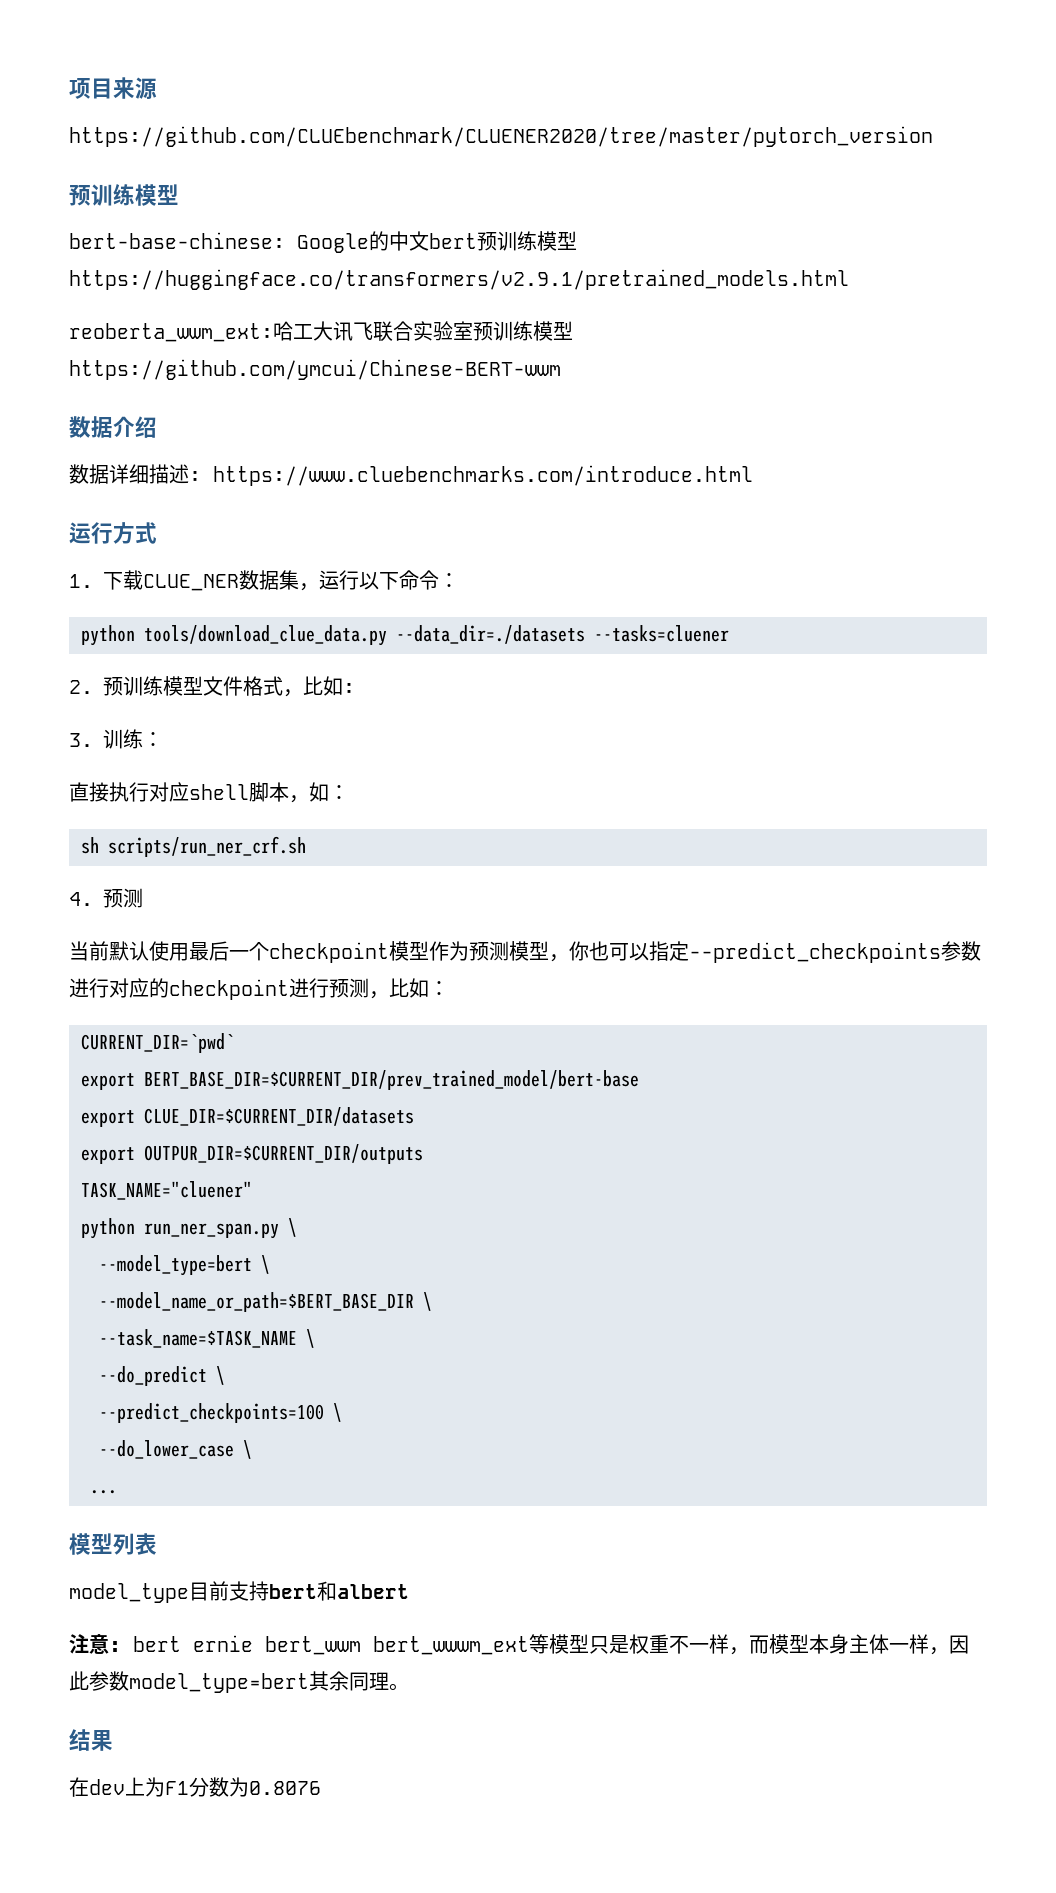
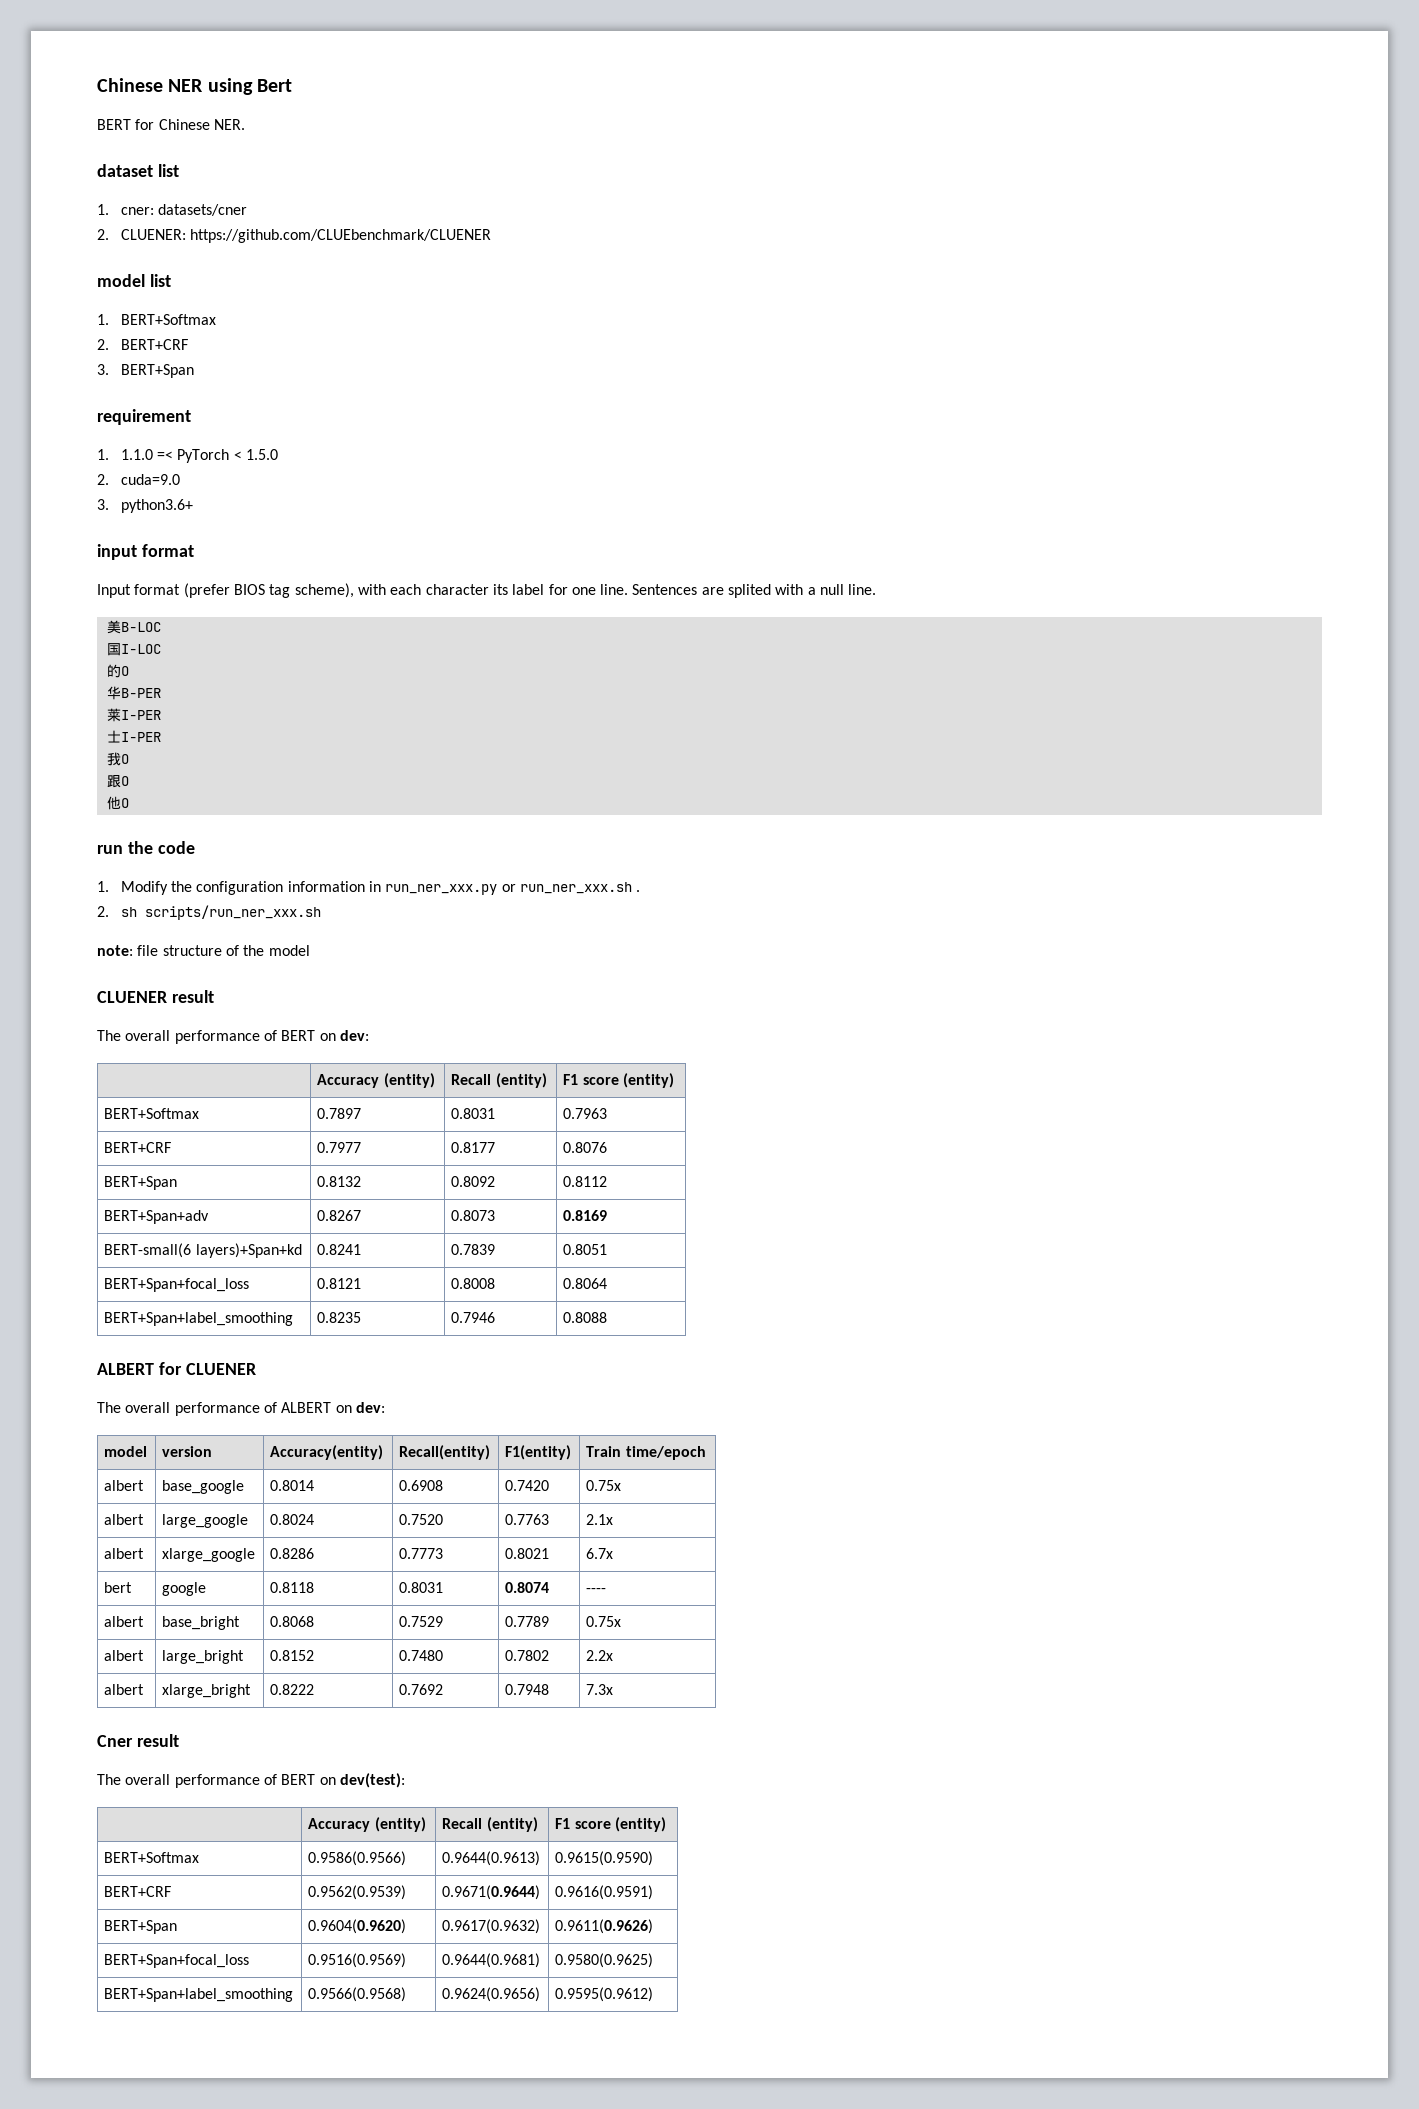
[69,77,157,100] [69,126,933,147] [69,183,179,206] [69,231,577,253] [69,269,849,290] [69,321,573,342] [69,359,561,380] [69,416,157,438] [69,464,753,486] [69,522,157,544] [69,570,459,591] [81,625,729,646] [69,676,355,697] [69,729,163,749] [69,782,349,803] [81,836,306,857] [69,888,143,908] [69,941,981,963] [69,978,449,1000] [81,1033,234,1053] [81,1070,639,1090] [81,1107,414,1127] [81,1144,423,1164] [81,1181,252,1200] [81,1218,297,1239] [99,1255,270,1276] [99,1292,432,1312] [99,1329,315,1348] [99,1366,225,1386] [99,1403,342,1423] [99,1440,252,1459] [90,1490,117,1494] [69,1533,157,1555] [69,1581,409,1603] [69,1634,969,1655] [69,1671,409,1693] [69,1729,113,1751] [69,1777,321,1797] 项目来源 // https://github.com/CLUEbenchmark/CLUENER2020/tree/master/pytorch_version // 预训练模型 // bert-base-chinese: Google的中文bert预训练模型https://huggingface.co/transformers/v2.9.1/pretrained_models.html // reoberta_wwm_ext:哈工大讯飞联合实验室预训练模型https://github.com/ymcui/Chinese-BERT-wwm // 数据介绍 // 数据详细描述: https://www.cluebenchmarks.com/introduce.html // 运行方式 // 1.下载CLUE_NER数据集，运行以下命令： // python tools/download_clue_data.py --data_dir=./datasets --tasks=cluener // 2.预训练模型文件格式，比如: // 3.训练： // 直接执行对应shell脚本，如： // sh scripts/run_ner_crf.sh // 4.预测 // 当前默认使用最后一个checkpoint模型作为预测模型，你也可以指定--predict_checkpoints参数进行对应的checkpoint进行预测，比如： // CURRENT_DIR=`pwd` // export BERT_BASE_DIR=$CURRENT_DIR/prev_trained_model/bert-base // export CLUE_DIR=$CURRENT_DIR/datasets // export OUTPUR_DIR=$CURRENT_DIR/outputs // TASK_NAME="cluener" // python run_ner_span.py \ // --model_type=bert \ // --model_name_or_path=$BERT_BASE_DIR \ // --task_name=$TASK_NAME \ // --do_predict \ // --predict_checkpoints=100 \ // --do_lower_case \ // ... // 模型列表 // model_type目前支持bert和albert // 注意: bert ernie bert_wwm bert_wwwm_ext等模型只是权重不一样，而模型本身主体一样，因此参数model_type=bert其余同理。 // 结果 // 在dev上为F1分数为0.8076 -> [97,78,293,95] [97,119,245,130] [97,164,179,177] [97,204,247,216] [97,229,491,243] [97,274,171,287] [97,314,216,325] [97,339,188,350] [97,364,194,378] [97,409,191,425] [97,449,278,463] [97,474,180,485] [97,499,193,513] [97,544,194,560] [97,583,877,598] [106,620,161,634] [106,643,161,656] [106,664,129,678] [106,686,161,700] [106,708,161,722] [106,730,161,743] [106,752,129,766] [106,775,129,788] [106,796,129,810] [97,841,195,854] [97,881,641,895] [97,905,321,920] [97,945,310,956] [97,990,214,1003] [97,1030,369,1044] [317,1073,435,1088] [451,1073,547,1088] [563,1073,674,1088] [104,1108,200,1119] [317,1108,362,1119] [451,1108,496,1119] [563,1108,608,1119] [104,1142,172,1153] [317,1142,362,1153] [451,1142,496,1153] [563,1142,608,1153] [104,1176,178,1190] [317,1176,362,1187] [451,1176,496,1187] [563,1176,608,1187] [104,1210,210,1224] [317,1210,362,1221] [451,1210,496,1221] [563,1210,608,1221] [104,1243,302,1258] [317,1244,362,1255] [451,1244,496,1255] [563,1244,608,1255] [104,1278,250,1292] [317,1278,362,1289] [451,1278,496,1289] [563,1278,608,1289] [104,1312,294,1326] [317,1312,362,1323] [451,1312,496,1323] [563,1312,608,1323] [97,1362,256,1375] [97,1402,385,1416] [104,1446,148,1457] [162,1446,213,1457] [270,1445,384,1460] [399,1445,491,1460] [505,1445,572,1460] [586,1446,706,1460] [104,1480,145,1491] [162,1480,245,1494] [270,1480,315,1491] [399,1480,444,1491] [505,1480,550,1491] [586,1480,622,1491] [104,1514,145,1525] [162,1514,249,1528] [270,1514,315,1525] [399,1514,444,1525] [505,1514,550,1525] [586,1514,614,1525] [104,1548,145,1559] [162,1548,256,1562] [270,1548,315,1559] [399,1548,444,1559] [505,1548,550,1559] [586,1548,614,1559] [104,1582,133,1593] [162,1582,207,1596] [270,1582,315,1593] [399,1582,444,1593] [505,1582,550,1593] [586,1588,607,1593] [104,1616,145,1627] [162,1616,241,1630] [270,1616,315,1627] [399,1616,444,1627] [505,1616,550,1627] [586,1616,622,1627] [104,1650,145,1661] [162,1650,245,1664] [270,1650,315,1661] [399,1650,444,1661] [505,1650,550,1661] [586,1650,614,1661] [104,1684,145,1695] [162,1684,252,1698] [270,1684,315,1695] [399,1684,444,1695] [505,1684,550,1695] [586,1684,614,1695] [97,1734,179,1747] [97,1773,405,1788] [308,1817,426,1832] [442,1817,538,1832] [555,1817,666,1832] [104,1852,200,1863] [308,1851,407,1866] [442,1851,541,1866] [555,1851,654,1866] [104,1886,172,1897] [308,1885,407,1900] [442,1885,541,1900] [555,1885,654,1900] [104,1920,178,1934] [308,1919,407,1934] [442,1919,541,1934] [555,1919,654,1934] [104,1954,250,1968] [308,1953,407,1968] [442,1953,541,1968] [555,1953,654,1968] [104,1988,294,2002] [308,1987,407,2002] [442,1987,541,2002] [555,1987,654,2002] Chinese NER using Bert // BERT for Chinese NER. // dataset list // 1. cner: datasets/cner // 2. CLUENER: https://github.com/CLUEbenchmark/CLUENER // model list // 1. BERT+Softmax // 2. BERT+CRF // 3. BERT+Span // requirement // 1. 1.1.0 =< PyTorch < 1.5.0 // 2. cuda=9.0 // 3. python3.6+ // input format // Input format (prefer BIOS tag scheme), with each character its label for one line. Sentences are splited with a null line. // 美B-LOC // 国I-LOC // 的O // 华B-PER // 莱I-PER // 士I-PER // 我O // 跟O // 他O // run the code // 1. Modify the configuration information in run_ner_xxx.py or run_ner_xxx.sh . // 2. sh scripts/run_ner_xxx.sh // note: file structure of the model // CLUENER result // The overall performance of BERT on dev: // | Accuracy (entity) | Recall (entity) | F1 score (entity) // BERT+Softmax | 0.7897 | 0.8031 | 0.7963 // BERT+CRF | 0.7977 | 0.8177 | 0.8076 // BERT+Span | 0.8132 | 0.8092 | 0.8112 // BERT+Span+adv | 0.8267 | 0.8073 | 0.8169 // BERT-small(6 layers)+Span+kd | 0.8241 | 0.7839 | 0.8051 // BERT+Span+focal_loss | 0.8121 | 0.8008 | 0.8064 // BERT+Span+label_smoothing | 0.8235 | 0.7946 | 0.8088 // ALBERT for CLUENER // The overall performance of ALBERT on dev: // model | version | Accuracy(entity) | Recall(entity) | F1(entity) | Train time/epoch // albert | base_google | 0.8014 | 0.6908 | 0.7420 | 0.75x // albert | large_google | 0.8024 | 0.7520 | 0.7763 | 2.1x // albert | xlarge_google | 0.8286 | 0.7773 | 0.8021 | 6.7x // bert | google | 0.8118 | 0.8031 | 0.8074 | ---- // albert | base_bright | 0.8068 | 0.7529 | 0.7789 | 0.75x // albert | large_bright | 0.8152 | 0.7480 | 0.7802 | 2.2x // albert | xlarge_bright | 0.8222 | 0.7692 | 0.7948 | 7.3x // Cner result // The overall performance of BERT on dev(test): // | Accuracy (entity) | Recall (entity) | F1 score (entity) // BERT+Softmax | 0.9586(0.9566) | 0.9644(0.9613) | 0.9615(0.9590) // BERT+CRF | 0.9562(0.9539) | 0.9671(0.9644) | 0.9616(0.9591) // BERT+Span | 0.9604(0.9620) | 0.9617(0.9632) | 0.9611(0.9626) // BERT+Span+focal_loss | 0.9516(0.9569) | 0.9644(0.9681) | 0.9580(0.9625) // BERT+Span+label_smoothing | 0.9566(0.9568) | 0.9624(0.9656) | 0.9595(0.9612)

